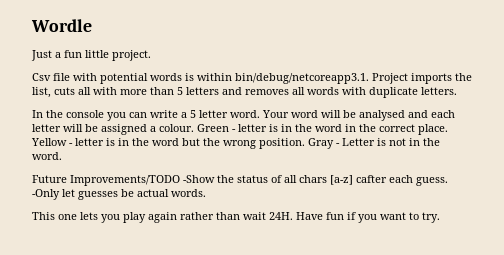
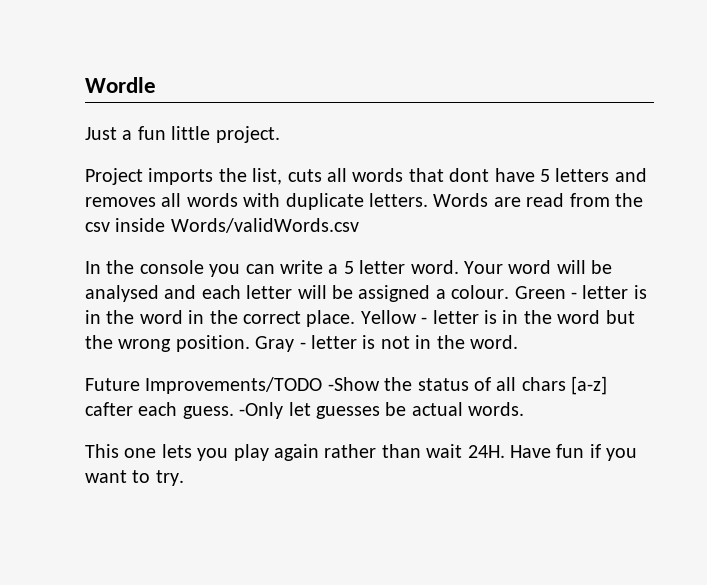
[32,73,369,84] Csv file with potential words is within bin/debug/netcoreapp3.1. -> (280, 134) none
[93,87,174,95] with more than -> [352,168,535,182] words that dont have
(457, 91) none -> [433,193,643,207] [85,218,359,233] Words are read from the csv inside Words/validWords.csv
[342,138,375,146] Letter -> [311,335,357,349] letter

